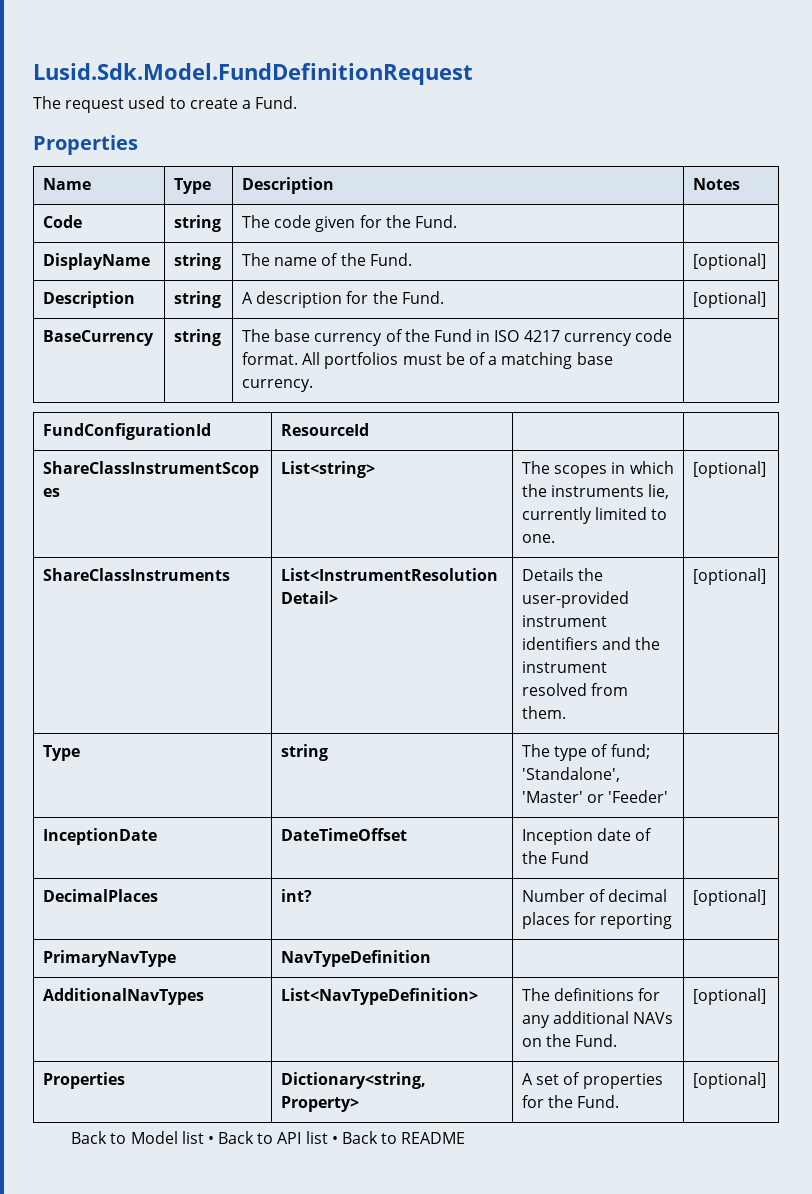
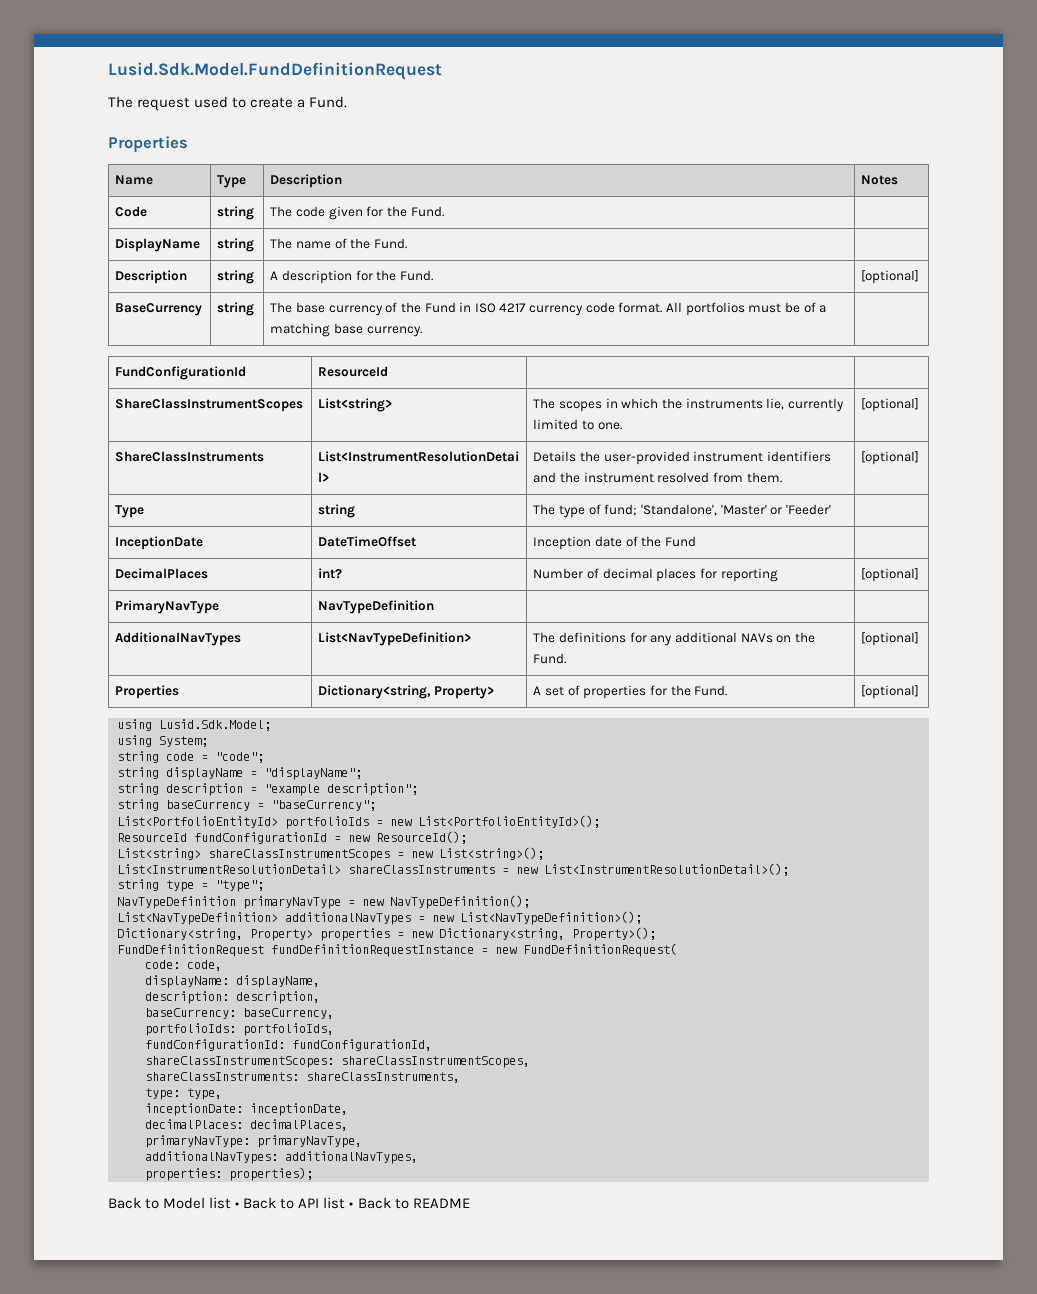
[693,253,767,270] [optional] -> (407, 243) none
(767, 1080) none -> [117,719,271,731] [117,735,208,747] [117,751,264,763] [117,767,362,780] [117,783,418,796] [117,799,376,811] [117,815,600,829] [117,831,467,844] [117,847,544,861] [117,863,789,876] [117,879,264,892] [117,895,530,909] [117,911,642,925] [117,927,656,941] [117,943,677,957] [145,960,222,971] [145,975,320,988] [145,991,320,1004] [145,1008,334,1019] [145,1023,334,1036] [145,1039,432,1051] [145,1056,530,1068] [145,1072,460,1083] [145,1088,222,1100] [145,1103,348,1116] [145,1119,348,1131] [145,1135,362,1148] [145,1151,418,1164] [145,1167,313,1181] // using Lusid.Sdk.Model; // using System; // string code = "code"; // string displayName = "displayName"; // string description = "example description"; // string baseCurrency = "baseCurrency"; // List<PortfolioEntityId> portfolioIds = new List<PortfolioEntityId>(); // ResourceId fundConfigurationId = new ResourceId(); // List<string> shareClassInstrumentScopes = new List<string>(); // List<InstrumentResolutionDetail> shareClassInstruments = new List<InstrumentResolutionDetail>(); // string type = "type"; // NavTypeDefinition primaryNavType = new NavTypeDefinition(); // List<NavTypeDefinition> additionalNavTypes = new List<NavTypeDefinition>(); // Dictionary<string, Property> properties = new Dictionary<string, Property>(); // FundDefinitionRequest fundDefinitionRequestInstance = new FundDefinitionRequest( // code: code, // displayName: displayName, // description: description, // baseCurrency: baseCurrency, // portfolioIds: portfolioIds, // fundConfigurationId: fundConfigurationId, // shareClassInstrumentScopes: shareClassInstrumentScopes, // shareClassInstruments: shareClassInstruments, // type: type, // inceptionDate: inceptionDate, // decimalPlaces: decimalPlaces, // primaryNavType: primaryNavType, // additionalNavTypes: additionalNavTypes, // properties: properties);

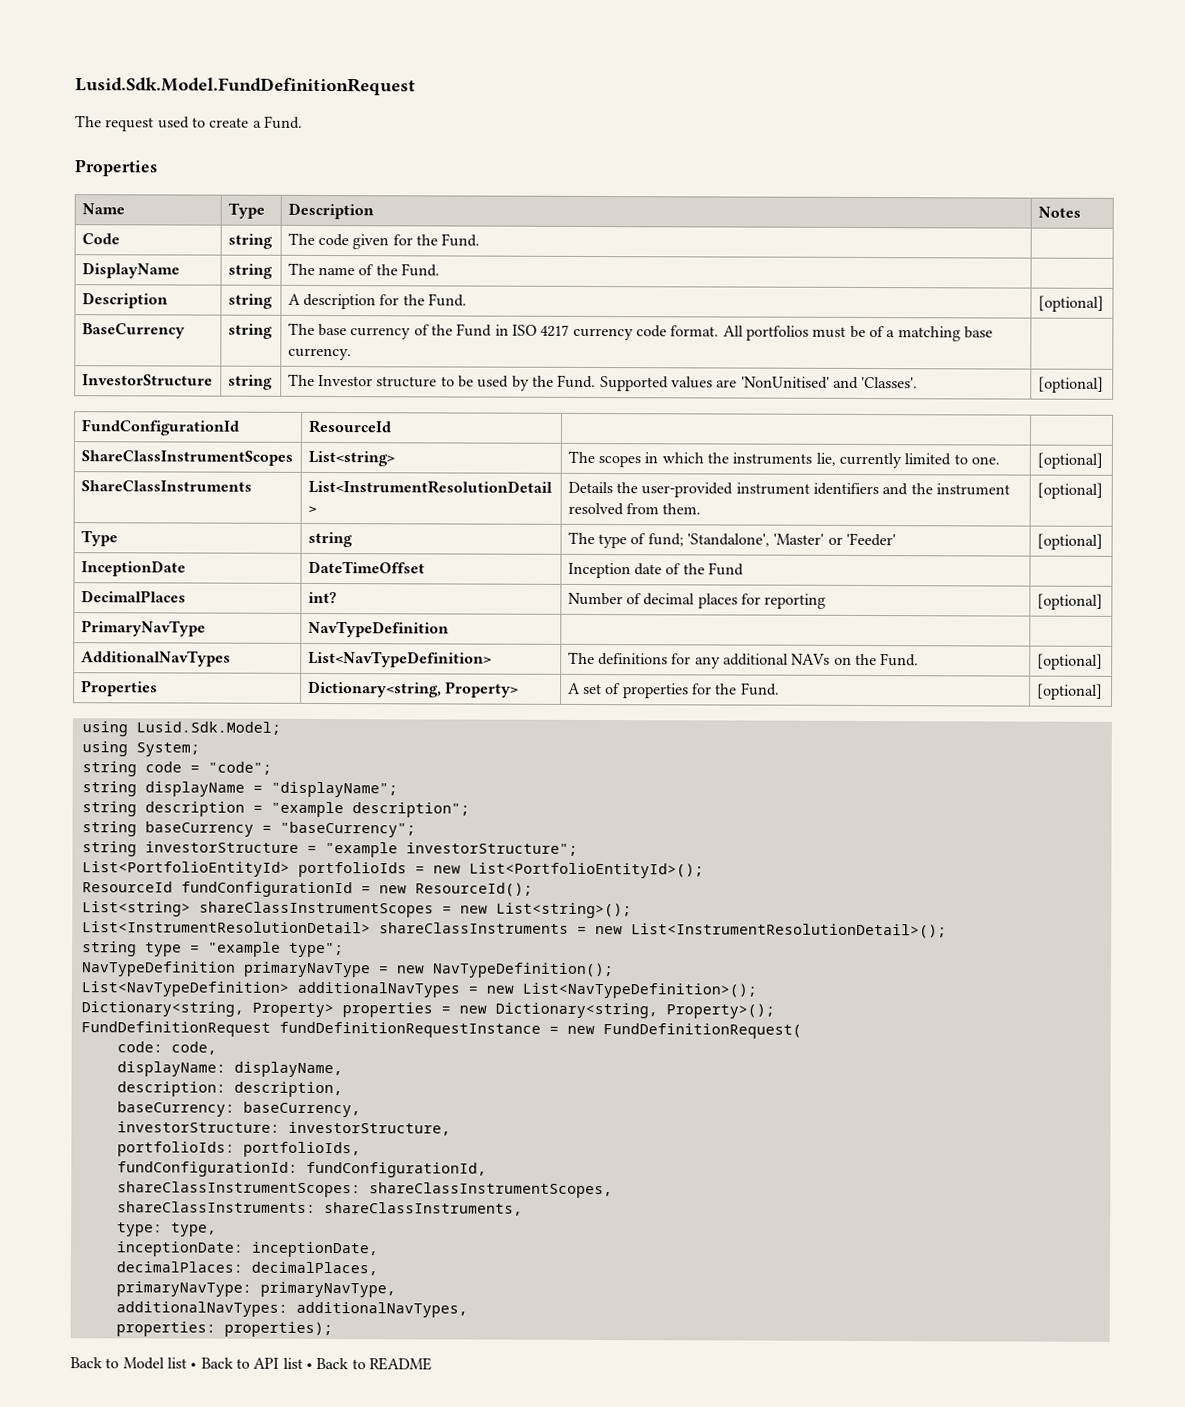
(422, 331) none -> [81,374,213,386] [227,374,273,390] [287,373,919,392] [1037,376,1104,393] // InvestorStructure | string | The Investor structure to be used by the Fund. Supported values are 'NonUnitised' and 'Classes'. | [optional]
(831, 509) none -> [1036,533,1103,550] [optional]
(376, 805) none -> [81,841,578,858] // string investorStructure = "example investorStructure";
[215,880,264,892] "type"; -> [207,941,344,958] "example type";
(334, 1013) none -> [116,1121,451,1136] // investorStructure: investorStructure,

